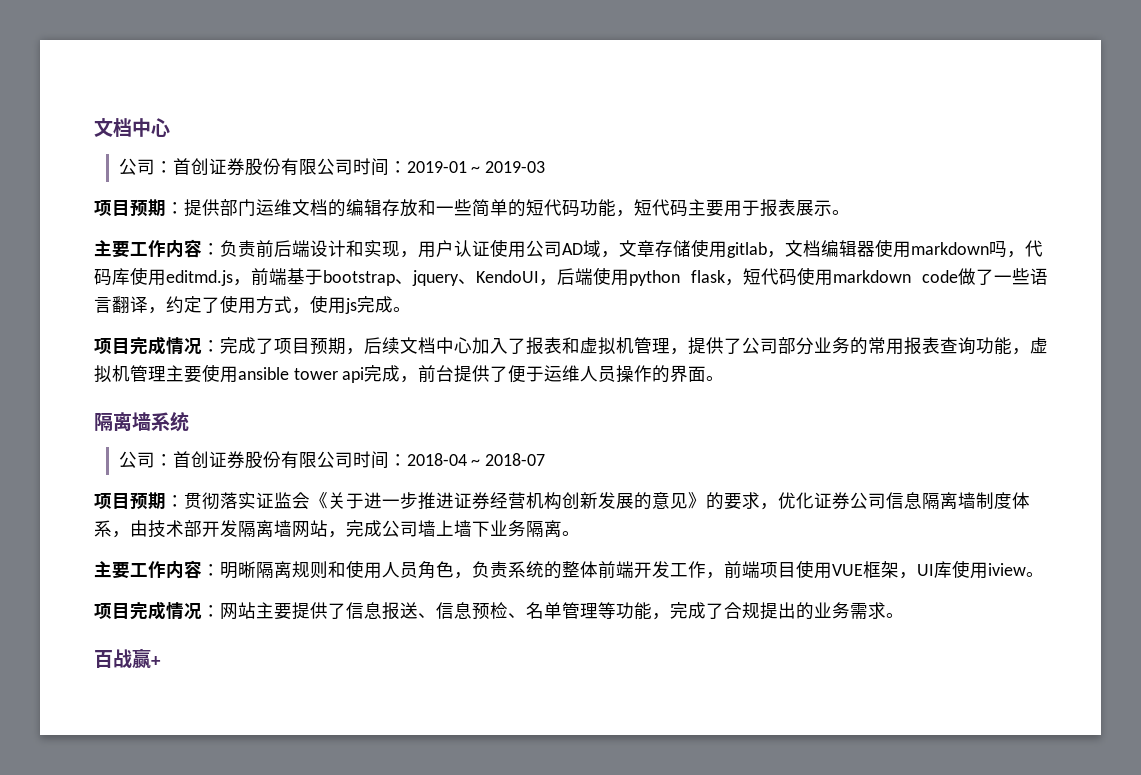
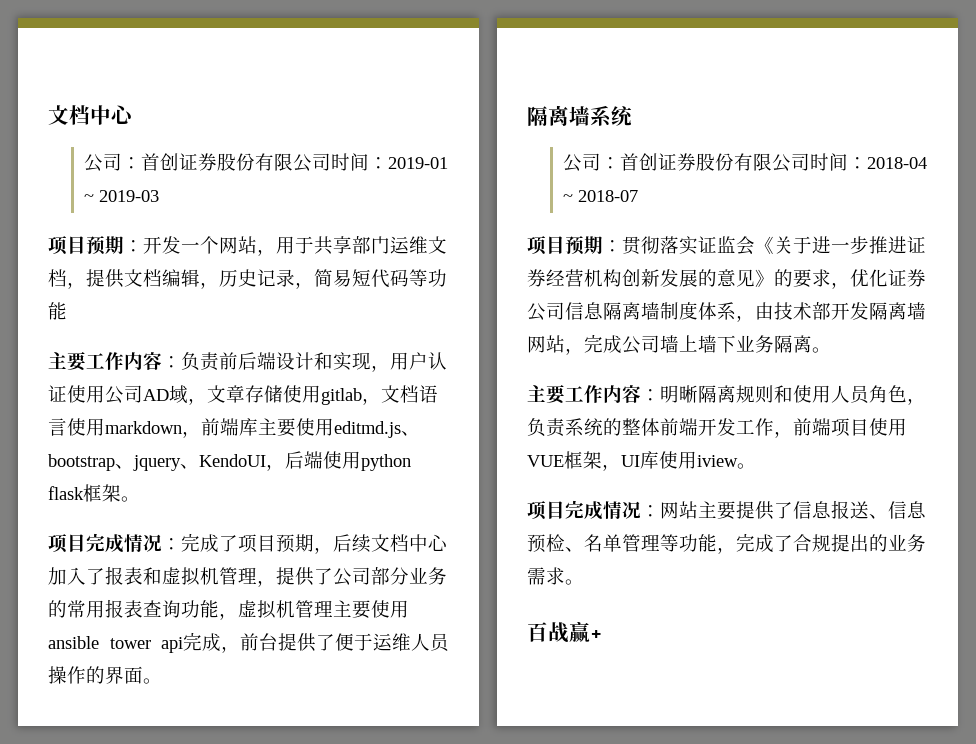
[184,199,850,217] 提供部门运维文档的编辑存放和一些简单的短代码功能，短代码主要用于报表展示。 -> [143,236,447,256] [48,269,447,289] [48,302,67,320] 开发一个网站，用于共享部门运维文档，提供文档编辑，历史记录，简易短代码等功能
[821,239,1043,258] [94,267,323,286] 编辑器使用markdown吗，代码库使用editmd.js，前端基于 -> [419,385,438,403] [48,418,420,438] 语言使用markdown，前端库主要使用editmd.js、
[725,267,1048,286] [94,295,393,314] ，短代码使用markdown code做了一些语言翻译，约定了使用方式，使用js完成 -> [83,484,121,502] 框架

